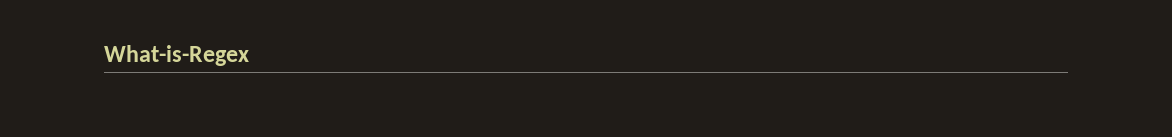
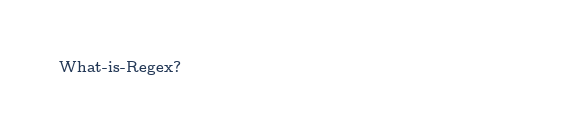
[104,45,249,66] What-is-Regex -> [59,61,181,75] What-is-Regex?

